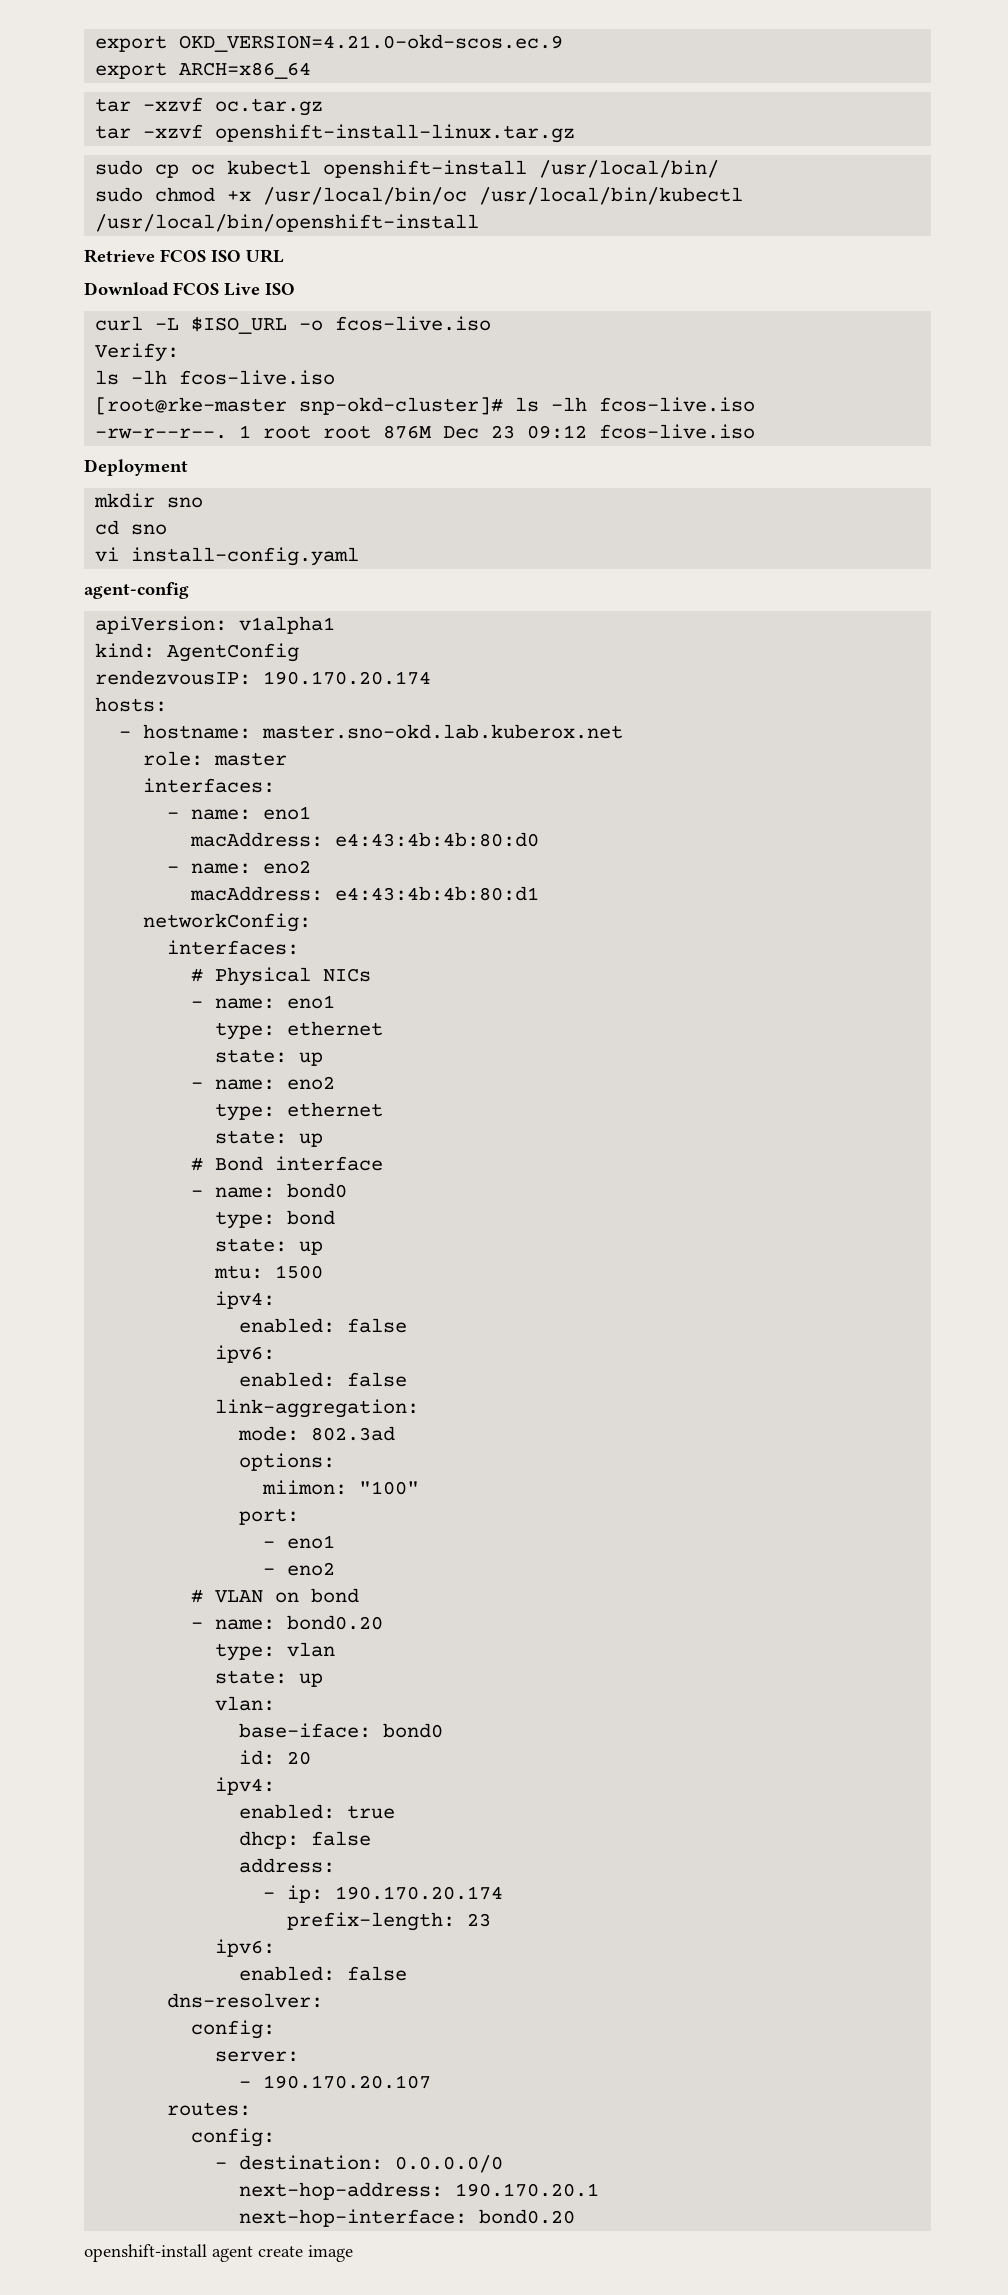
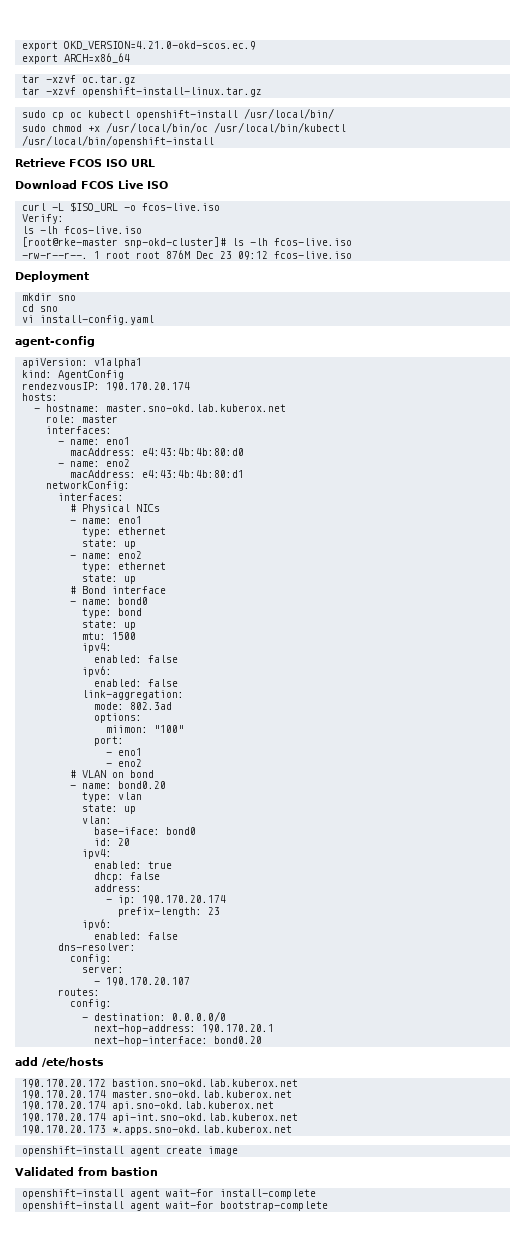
[84,2244,353,2262] openshift-install agent create image -> [15,1057,104,1067] [21,1079,298,1088] [21,1090,292,1099] [21,1101,274,1111] [21,1113,298,1123] [21,1125,292,1135] [21,1146,238,1156] [15,1167,158,1176] [21,1189,316,1199] [21,1201,328,1211] add /ete/hosts // 190.170.20.172 bastion.sno-okd.lab.kuberox.net // 190.170.20.174 master.sno-okd.lab.kuberox.net // 190.170.20.174 api.sno-okd.lab.kuberox.net // 190.170.20.174 api-int.sno-okd.lab.kuberox.net // 190.170.20.173 *.apps.sno-okd.lab.kuberox.net // openshift-install agent create image // Validated from bastion // openshift-install agent wait-for install-complete // openshift-install agent wait-for bootstrap-complete

